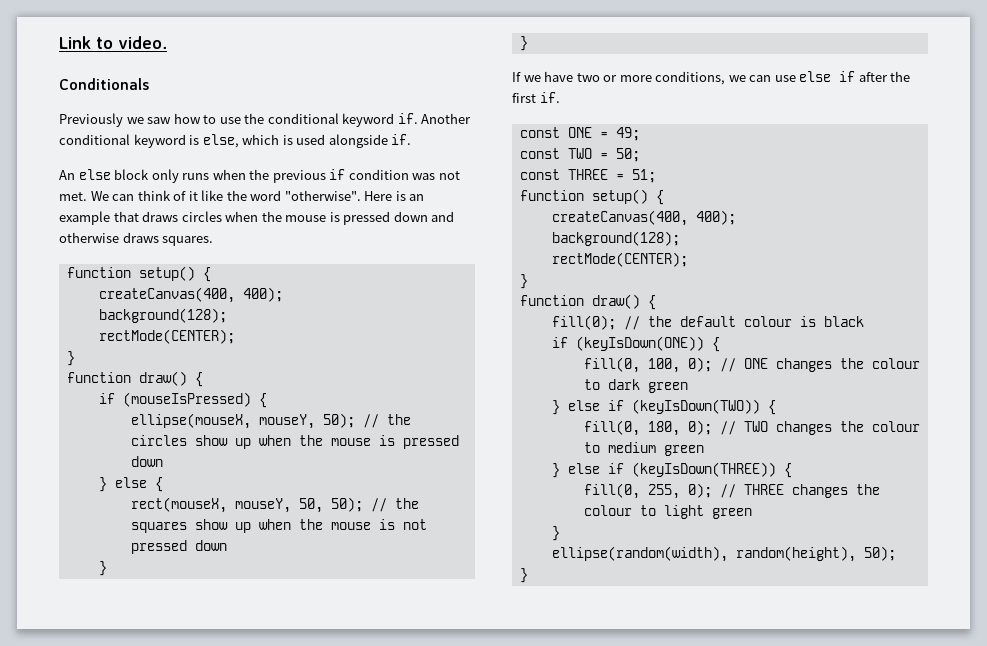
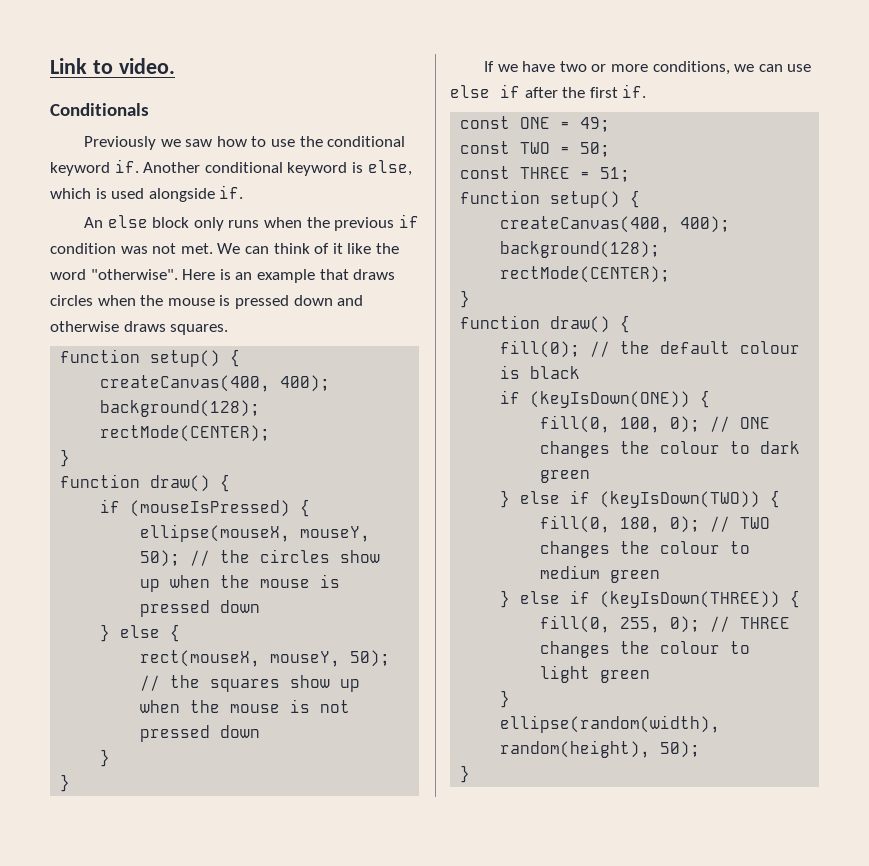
[298,498,323,513] 50, -> (341, 659) none

